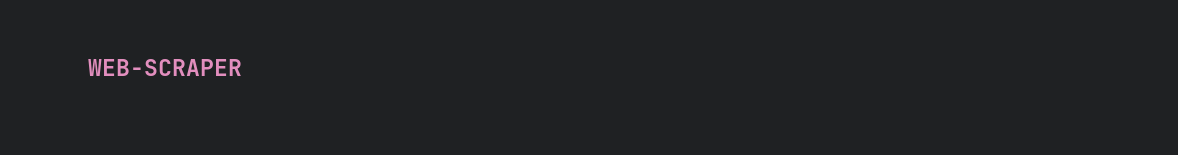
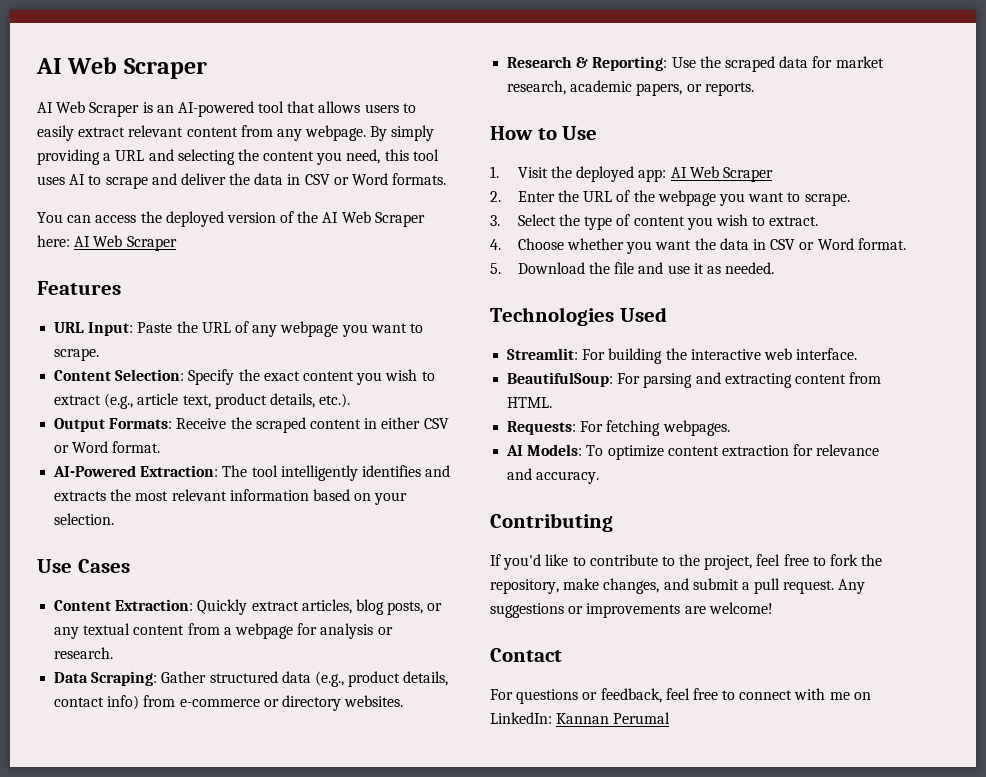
[88,59,242,76] WEB-SCRAPER -> [36,57,207,79] [37,101,416,117] [37,125,435,141] [37,149,439,165] [37,173,447,189] [37,211,425,227] [37,235,177,251] [37,281,121,295] [54,321,423,337] [54,348,100,361] [54,369,435,385] [54,393,351,409] [54,417,449,433] [54,441,161,453] [53,465,451,481] [54,489,408,505] [54,513,115,525] [37,559,130,573] [54,599,443,615] [54,623,393,639] [54,647,114,659] [54,671,449,687] [54,695,404,711] [507,56,884,72] [507,80,754,96] [490,126,598,140] [490,166,773,182] [490,190,850,206] [490,214,819,230] [490,238,906,254] [490,262,775,274] [490,307,667,326] [507,348,858,364] [507,372,882,388] [507,397,553,408] [507,420,730,436] [506,444,880,460] [507,468,600,484] [490,513,613,532] [490,554,883,570] [490,578,866,594] [490,602,773,618] [490,648,562,662] [490,688,871,704] [490,712,671,724] AI Web Scraper // AI Web Scraper is an AI-powered tool that allows users to easily extract relevant content from any webpage. By simply providing a URL and selecting the content you need, this tool uses AI to scrape and deliver the data in CSV or Word formats. // You can access the deployed version of the AI Web Scraper here: AI Web Scraper // Features // URL Input: Paste the URL of any webpage you want to scrape. // Content Selection: Specify the exact content you wish to extract (e.g., article text, product details, etc.). // Output Formats: Receive the scraped content in either CSV or Word format. // AI-Powered Extraction: The tool intelligently identifies and extracts the most relevant information based on your selection. // Use Cases // Content Extraction: Quickly extract articles, blog posts, or any textual content from a webpage for analysis or research. // Data Scraping: Gather structured data (e.g., product details, contact info) from e-commerce or directory websites. // Research & Reporting: Use the scraped data for market research, academic papers, or reports. // How to Use // 1. Visit the deployed app: AI Web Scraper // 2. Enter the URL of the webpage you want to scrape. // 3. Select the type of content you wish to extract. // 4. Choose whether you want the data in CSV or Word format. // 5. Download the file and use it as needed. // Technologies Used // Streamlit: For building the interactive web interface. // BeautifulSoup: For parsing and extracting content from HTML. // Requests: For fetching webpages. // AI Models: To optimize content extraction for relevance and accuracy. // Contributing // If you'd like to contribute to the project, feel free to fork the repository, make changes, and submit a pull request. Any suggestions or improvements are welcome! // Contact // For questions or feedback, feel free to connect with me on LinkedIn: Kannan Perumal

